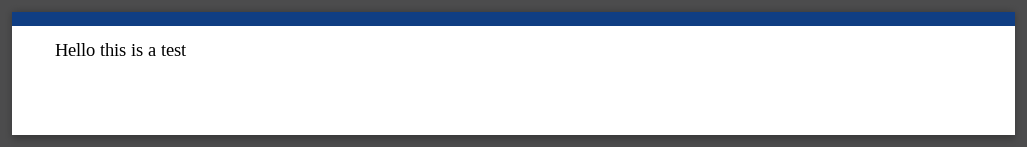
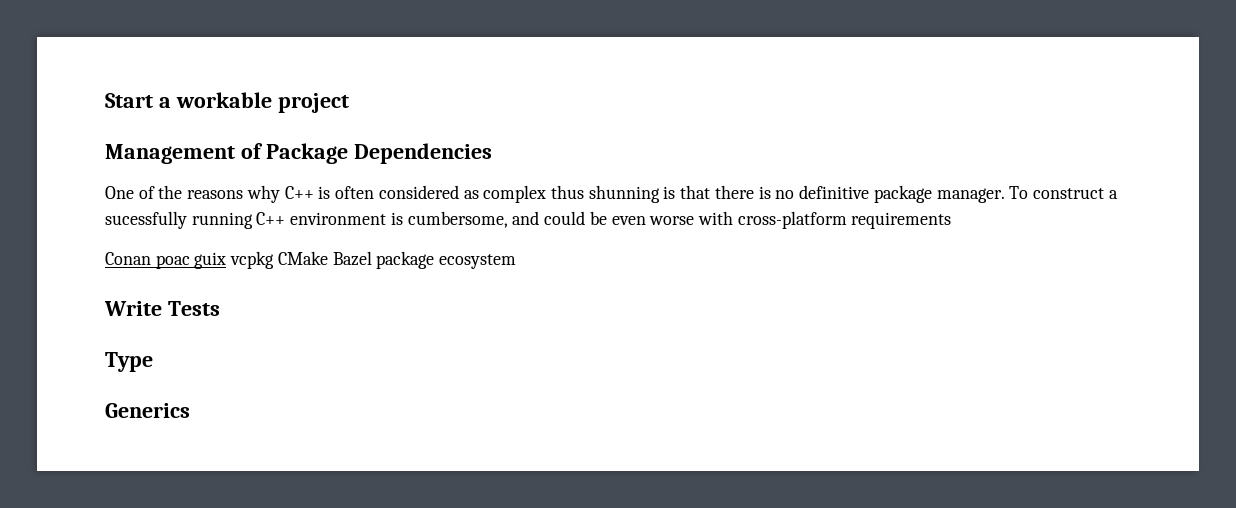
[55,43,187,56] Hello this is a test -> [105,92,349,113] [105,143,492,164] [105,185,1118,203] [105,211,952,229] [105,251,517,269] [104,301,220,316] [105,352,153,372] [105,403,190,418] Start a workable project // Management of Package Dependencies // One of the reasons why C++ is often considered as complex thus shunning is that there is no definitive package manager. To construct a sucessfully running C++ environment is cumbersome, and could be even worse with cross-platform requirements // Conan poac guix vcpkg CMake Bazel package ecosystem // Write Tests // Type // Generics

